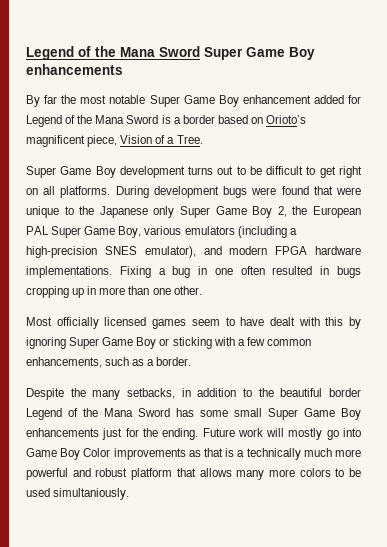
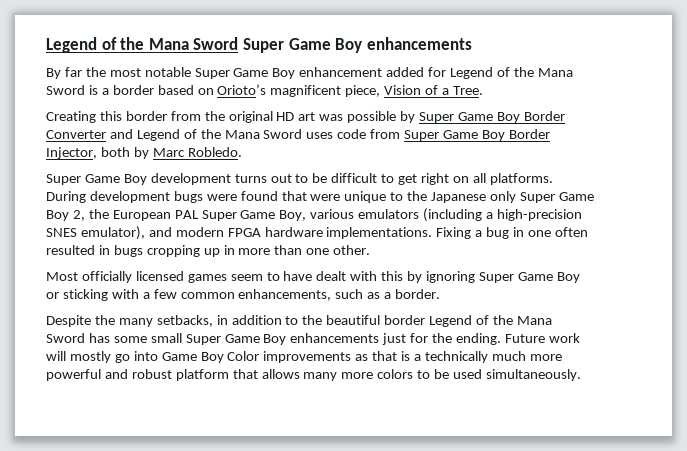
(203, 139) none -> [46,111,565,123] [46,129,550,141] [46,147,242,159] // Creating this border from the original HD art was possible by Super Game Boy Border Converter and Legend of the Mana Sword uses code from Super Game Boy Border Injector, both by Marc Robledo.
[53,488,130,500] simultaniously. -> [485,369,581,381] simultaneously.

